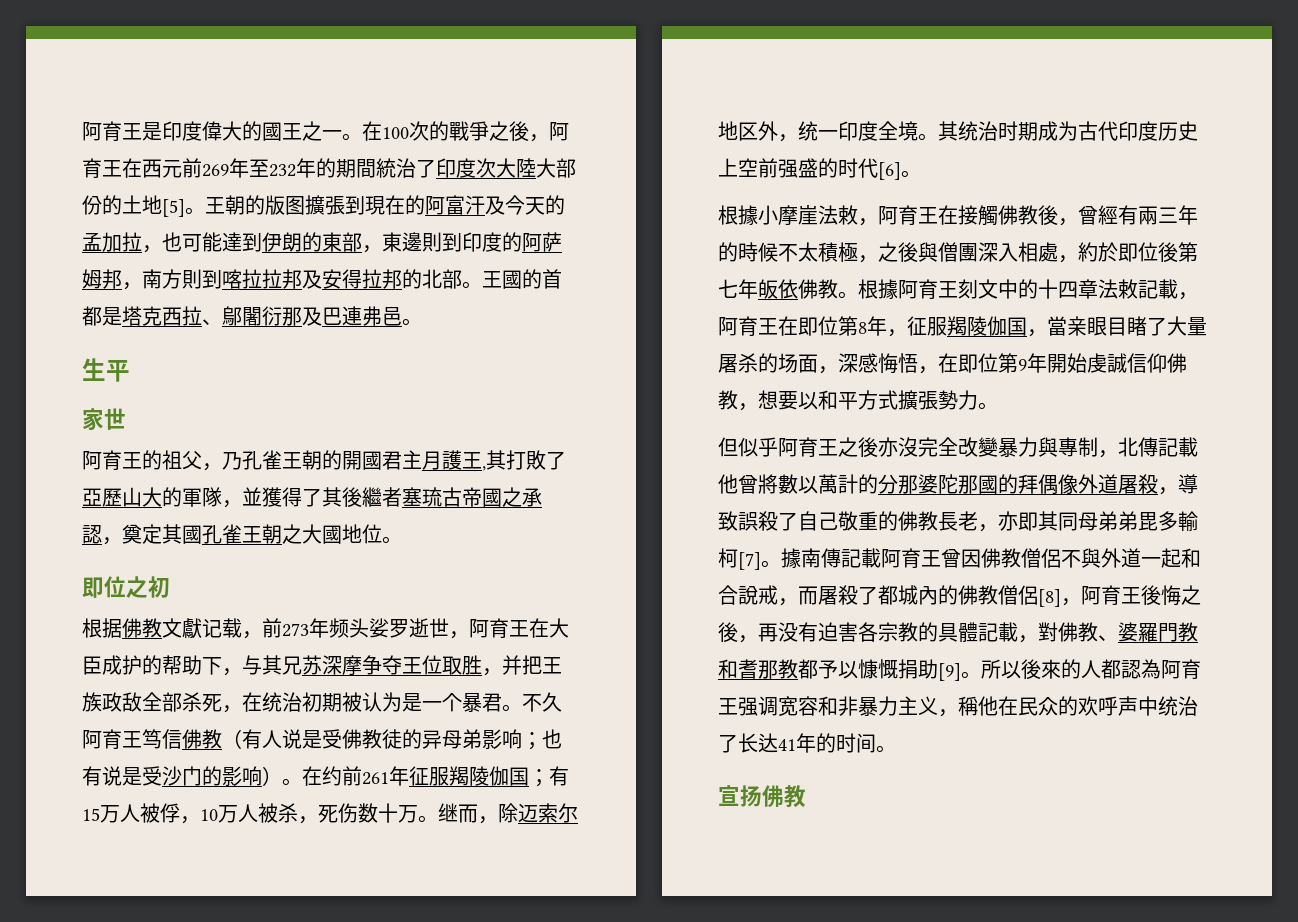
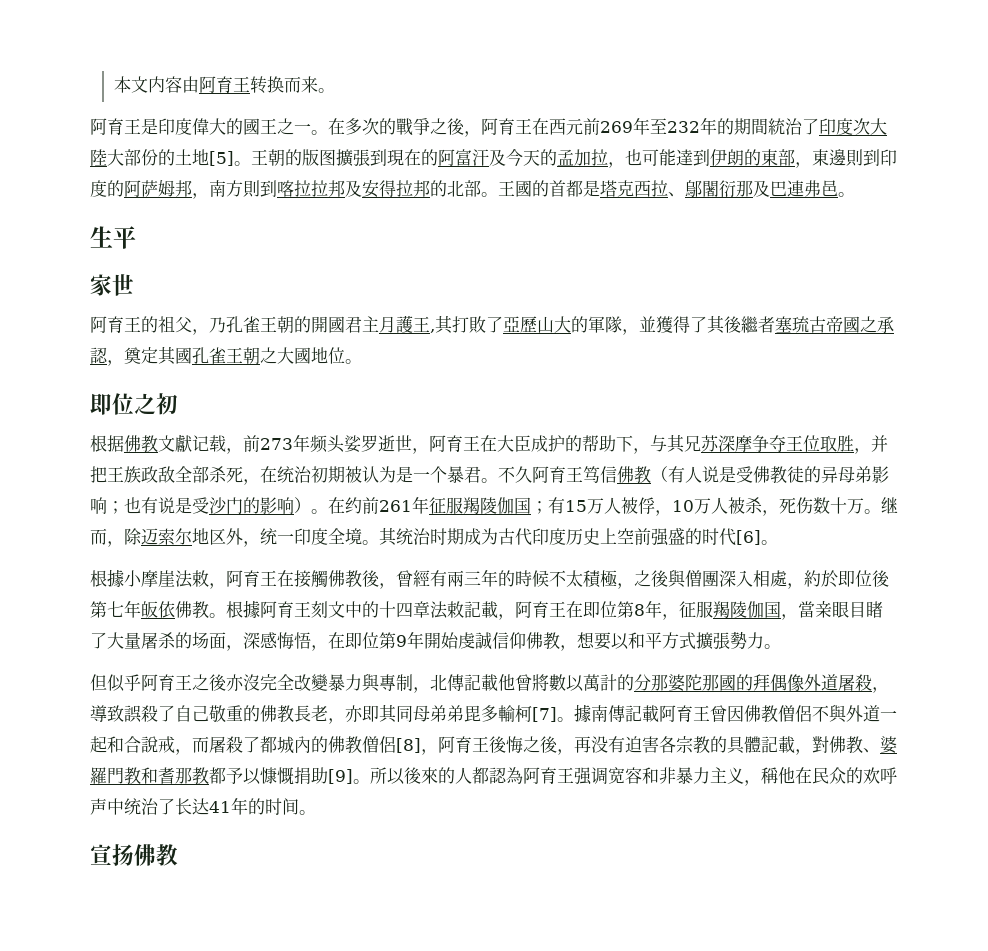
(82, 131) none -> [113,76,335,94] 本文内容由阿育王转换而来。 //
[382,127,409,139] 100 -> [345,118,362,135] 多

